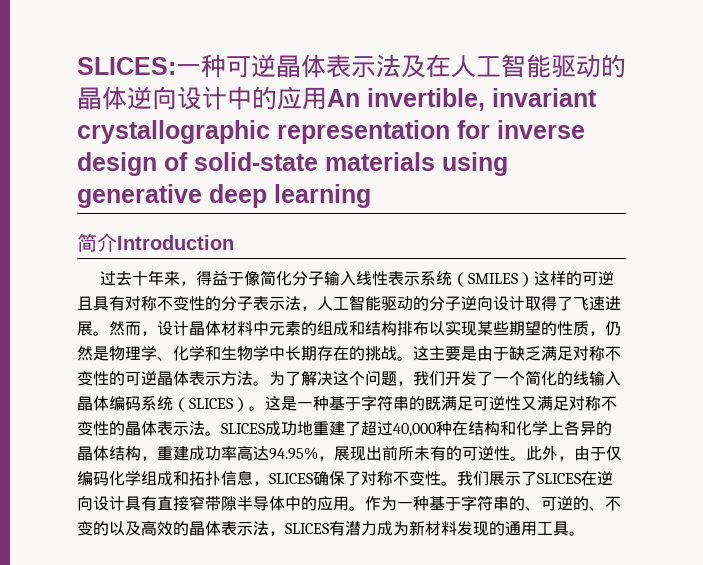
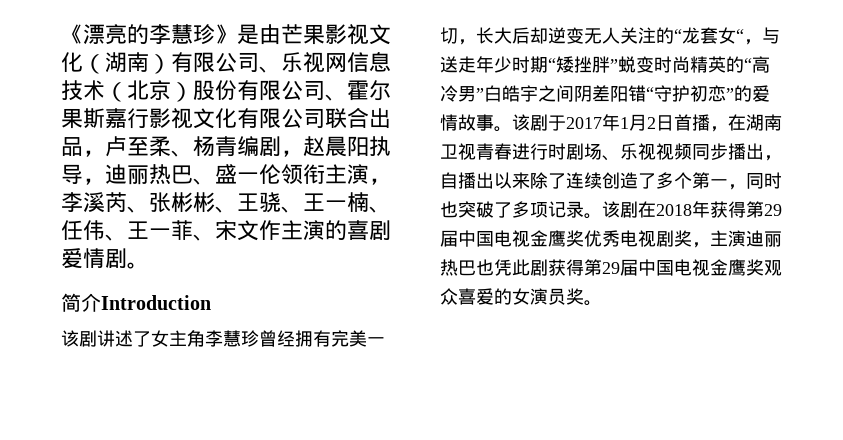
[77,54,626,78] [77,86,597,111] [77,120,585,144] [77,152,508,176] [77,184,371,208] [77,233,234,252] [100,270,615,287] [77,295,621,311] [77,320,621,336] [77,345,621,361] [77,370,621,386] [77,395,617,412] [77,420,612,437] [77,445,622,461] [77,470,613,486] [77,495,621,511] [77,520,569,536] SLICES:一种可逆晶体表示法及在人工智能驱动的晶体逆向设计中的应用An invertible, invariant crystallographic representation for inverse design of solid-state materials using generative deep learning // 简介Introduction // 过去十年来，得益于像简化分子输入线性表示系统（SMILES）这样的可逆且具有对称不变性的分子表示法，人工智能驱动的分子逆向设计取得了飞速进展。然而，设计晶体材料中元素的组成和结构排布以实现某些期望的性质，仍然是物理学、化学和生物学中长期存在的挑战。这主要是由于缺乏满足对称不变性的可逆晶体表示方法。为了解决这个问题，我们开发了一个简化的线输入晶体编码系统（SLICES）。这是一种基于字符串的既满足可逆性又满足对称不变性的晶体表示法。SLICES成功地重建了超过40,000种在结构和化学上各异的晶体结构，重建成功率高达94.95%，展现出前所未有的可逆性。此外，由于仅编码化学组成和拓扑信息，SLICES确保了对称不变性。我们展示了SLICES在逆向设计具有直接窄带隙半导体中的应用。作为一种基于字符串的、可逆的、不变的以及高效的晶体表示法，SLICES有潜力成为新材料发现的通用工具 -> [61,24,391,45] [61,51,391,74] [61,80,391,102] [61,107,391,129] [61,136,391,157] [61,164,391,185] [61,192,391,213] [61,220,391,241] [61,248,149,269] [61,293,211,312] [61,330,385,347] [440,27,780,45] [440,56,770,73] [440,85,770,102] [440,114,782,132] [440,143,782,161] [440,172,782,190] [440,201,782,219] [440,230,782,248] [440,259,782,276] [440,288,584,305] 《漂亮的李慧珍》是由芒果影视文化（湖南）有限公司、乐视网信息技术（北京）股份有限公司、霍尔果斯嘉行影视文化有限公司联合出品，卢至柔、杨青编剧，赵晨阳执导，迪丽热巴、盛一伦领衔主演，李溪芮、张彬彬、王骁、王一楠、任伟、王一菲、宋文作主演的喜剧爱情剧。 // 简介Introduction // 该剧讲述了女主角李慧珍曾经拥有完美一切，长大后却逆变无人关注的“龙套女“，与送走年少时期“矮挫胖”蜕变时尚精英的“高冷男”白皓宇之间阴差阳错“守护初恋”的爱情故事。该剧于2017年1月2日首播，在湖南卫视青春进行时剧场、乐视视频同步播出，自播出以来除了连续创造了多个第一，同时也突破了多项记录。该剧在2018年获得第29届中国电视金鹰奖优秀电视剧奖，主演迪丽热巴也凭此剧获得第29届中国电视金鹰奖观众喜爱的女演员奖

